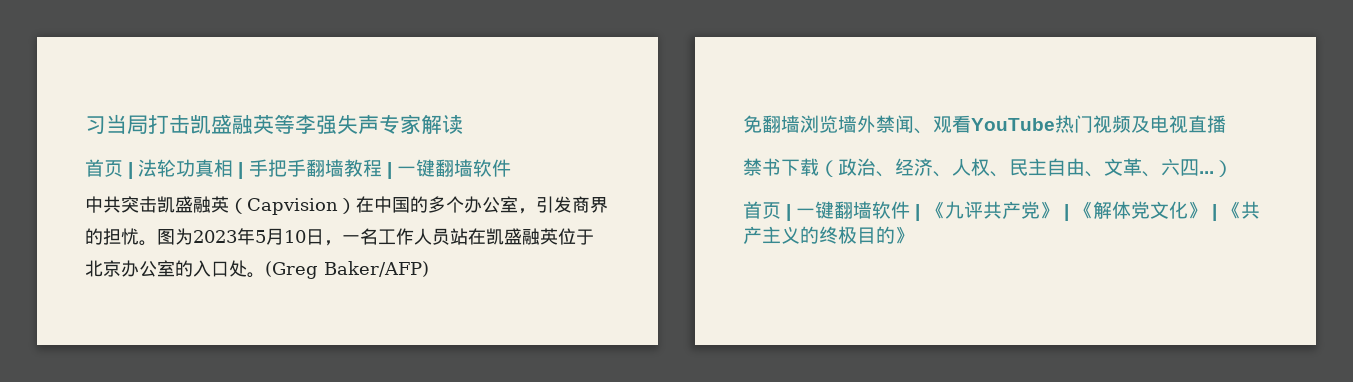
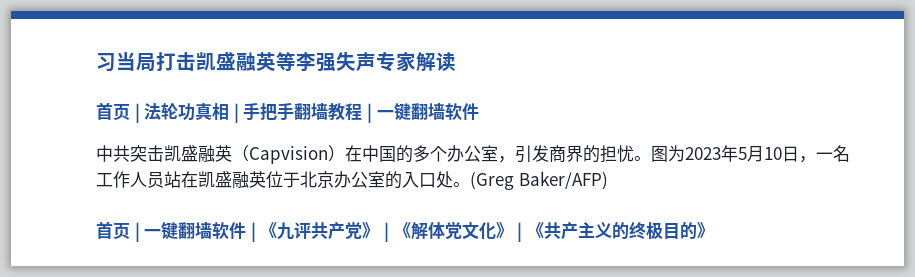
[743,115,1226,134] [743,158,1233,177] // 免翻墙浏览墙外禁闻、观看YouTube热门视频及电视直播 // 禁书下载（政治、经济、人权、民主自由、文革、六四...） -> (608, 180) none

